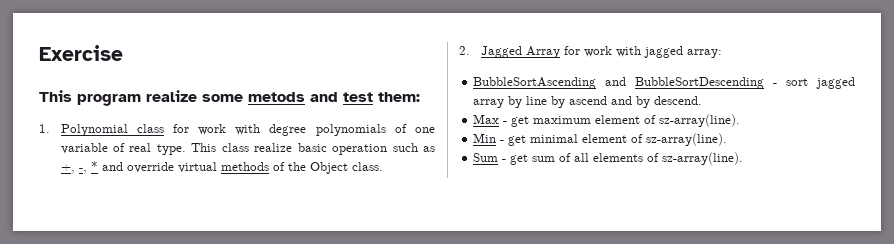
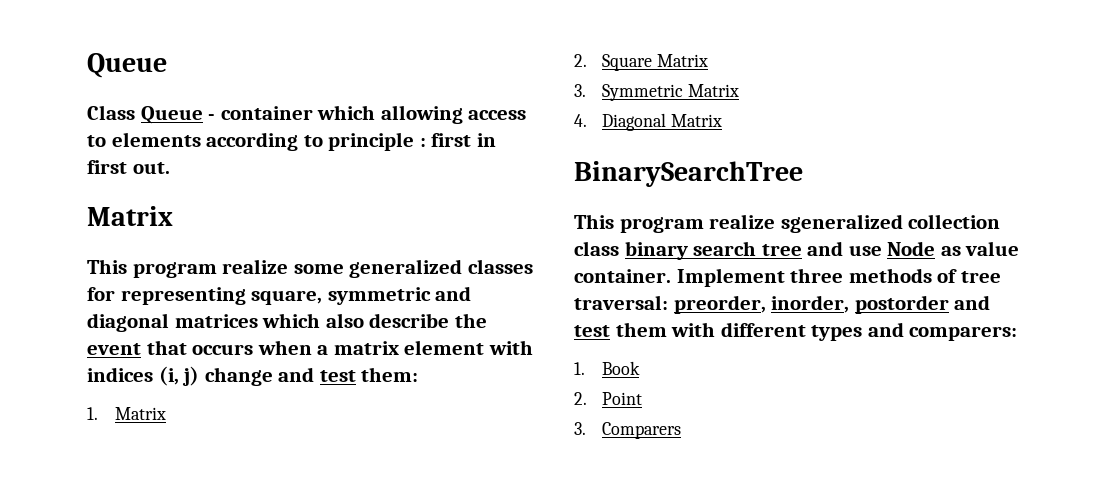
[39,45,123,61] [39,90,420,106] [39,124,435,136] [60,143,435,155] [60,161,383,174] [459,46,722,58] [473,77,855,89] [473,96,703,108] [473,114,741,127] [473,133,728,146] [473,152,744,165] Exercise // This program realize some metods and test them: // 1. Polynomial class for work with degree polynomials of one variable of real type. This class realize basic operation such as +, -, * and override virtual methods of the Object class. // 2. Jagged Array for work with jagged array: // BubbleSortAscending and BubbleSortDescending - sort jagged array by line by ascend and by descend. // Max - get maximum element of sz-array(line). // Min - get minimal element of sz-array(line). // Sum - get sum of all elements of sz-array(line). -> [87,53,167,78] [87,105,527,124] [87,132,496,151] [87,160,170,174] [87,206,173,226] [87,259,533,278] [87,286,472,305] [87,313,487,332] [87,340,533,355] [87,366,419,386] [87,407,167,420] [574,54,709,71] [574,84,740,101] [574,113,723,131] [574,161,803,187] [574,214,1001,233] [574,241,1020,260] [574,268,1001,287] [574,295,991,314] [574,322,1018,341] [574,361,641,375] [574,392,643,405] [574,422,682,439] Queue // Class Queue - container which allowing access to elements according to principle : first in first out. // Matrix // This program realize some generalized classes for representing square, symmetric and diagonal matrices which also describe the event that occurs when a matrix element with indices (i, j) change and test them: // 1. Matrix // 2. Square Matrix // 3. Symmetric Matrix // 4. Diagonal Matrix // BinarySearchTree // This program realize sgeneralized collection class binary search tree and use Node as value container. Implement three methods of tree traversal: preorder, inorder, postorder and test them with different types and comparers: // 1. Book // 2. Point // 3. Comparers

